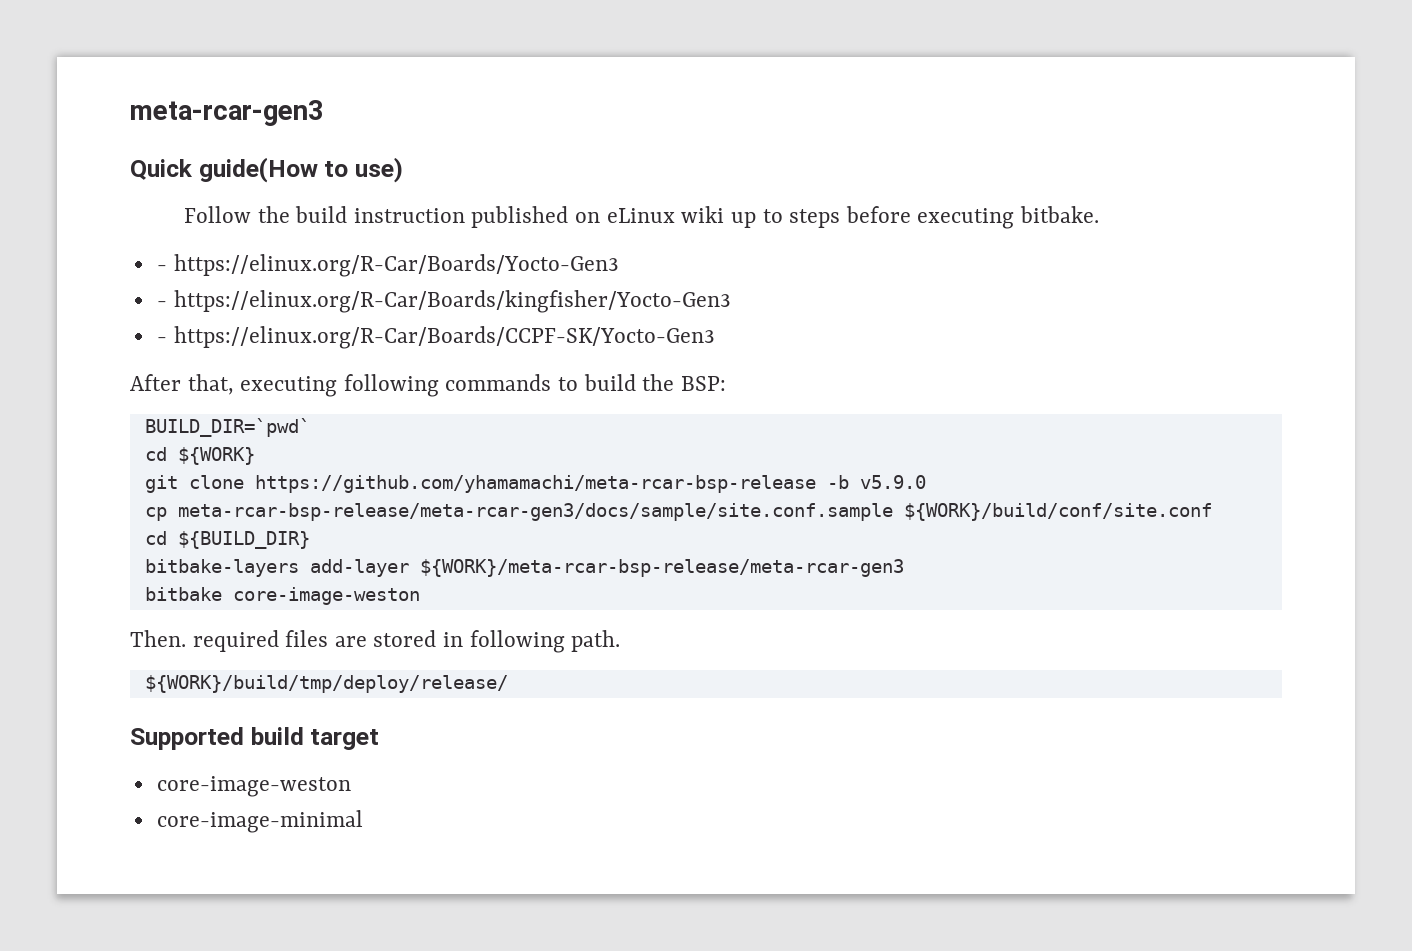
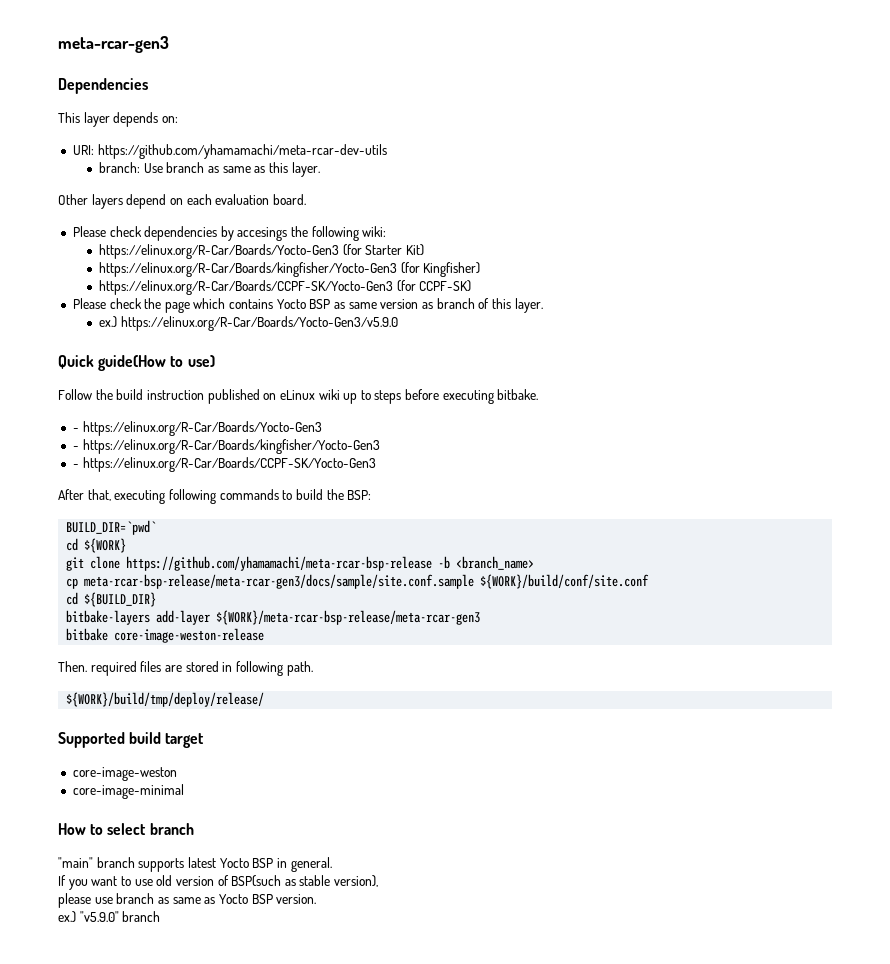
(324, 113) none -> [58,78,148,94] [58,112,178,127] [72,144,388,159] [99,162,320,177] [58,194,306,209] [72,226,387,241] [99,244,424,259] [99,262,481,277] [99,280,472,295] [72,298,543,313] [99,316,398,331] // Dependencies // This layer depends on: // URI: https://github.com/yhamamachi/meta-rcar-dev-utils // branch: Use branch as same as this layer. // Other layers depend on each evaluation board. // Please check dependencies by accesings the following wiki: // https://elinux.org/R-Car/Boards/Yocto-Gen3 (for Starter Kit) // https://elinux.org/R-Car/Boards/kingfisher/Yocto-Gen3 (for Kingfisher) // https://elinux.org/R-Car/Boards/CCPF-SK/Yocto-Gen3 (for CCPF-SK) // Please check the page which contains Yocto BSP as same version as branch of this layer. // ex.) https://elinux.org/R-Car/Boards/Yocto-Gen3/v5.9.0
[859,475,926,489] v5.9.0 -> [456,556,535,570] <branch_name>
[232,587,420,605] core-image-weston -> [114,628,265,643] core-image-weston-release
(363, 821) none -> [58,823,194,835] [58,857,332,872] [58,875,379,890] [58,893,317,908] [58,911,161,923] // How to select branch // "main" branch supports latest Yocto BSP in general. // If you want to use old version of BSP(such as stable version), // please use branch as same as Yocto BSP version. // ex.) "v5.9.0" branch

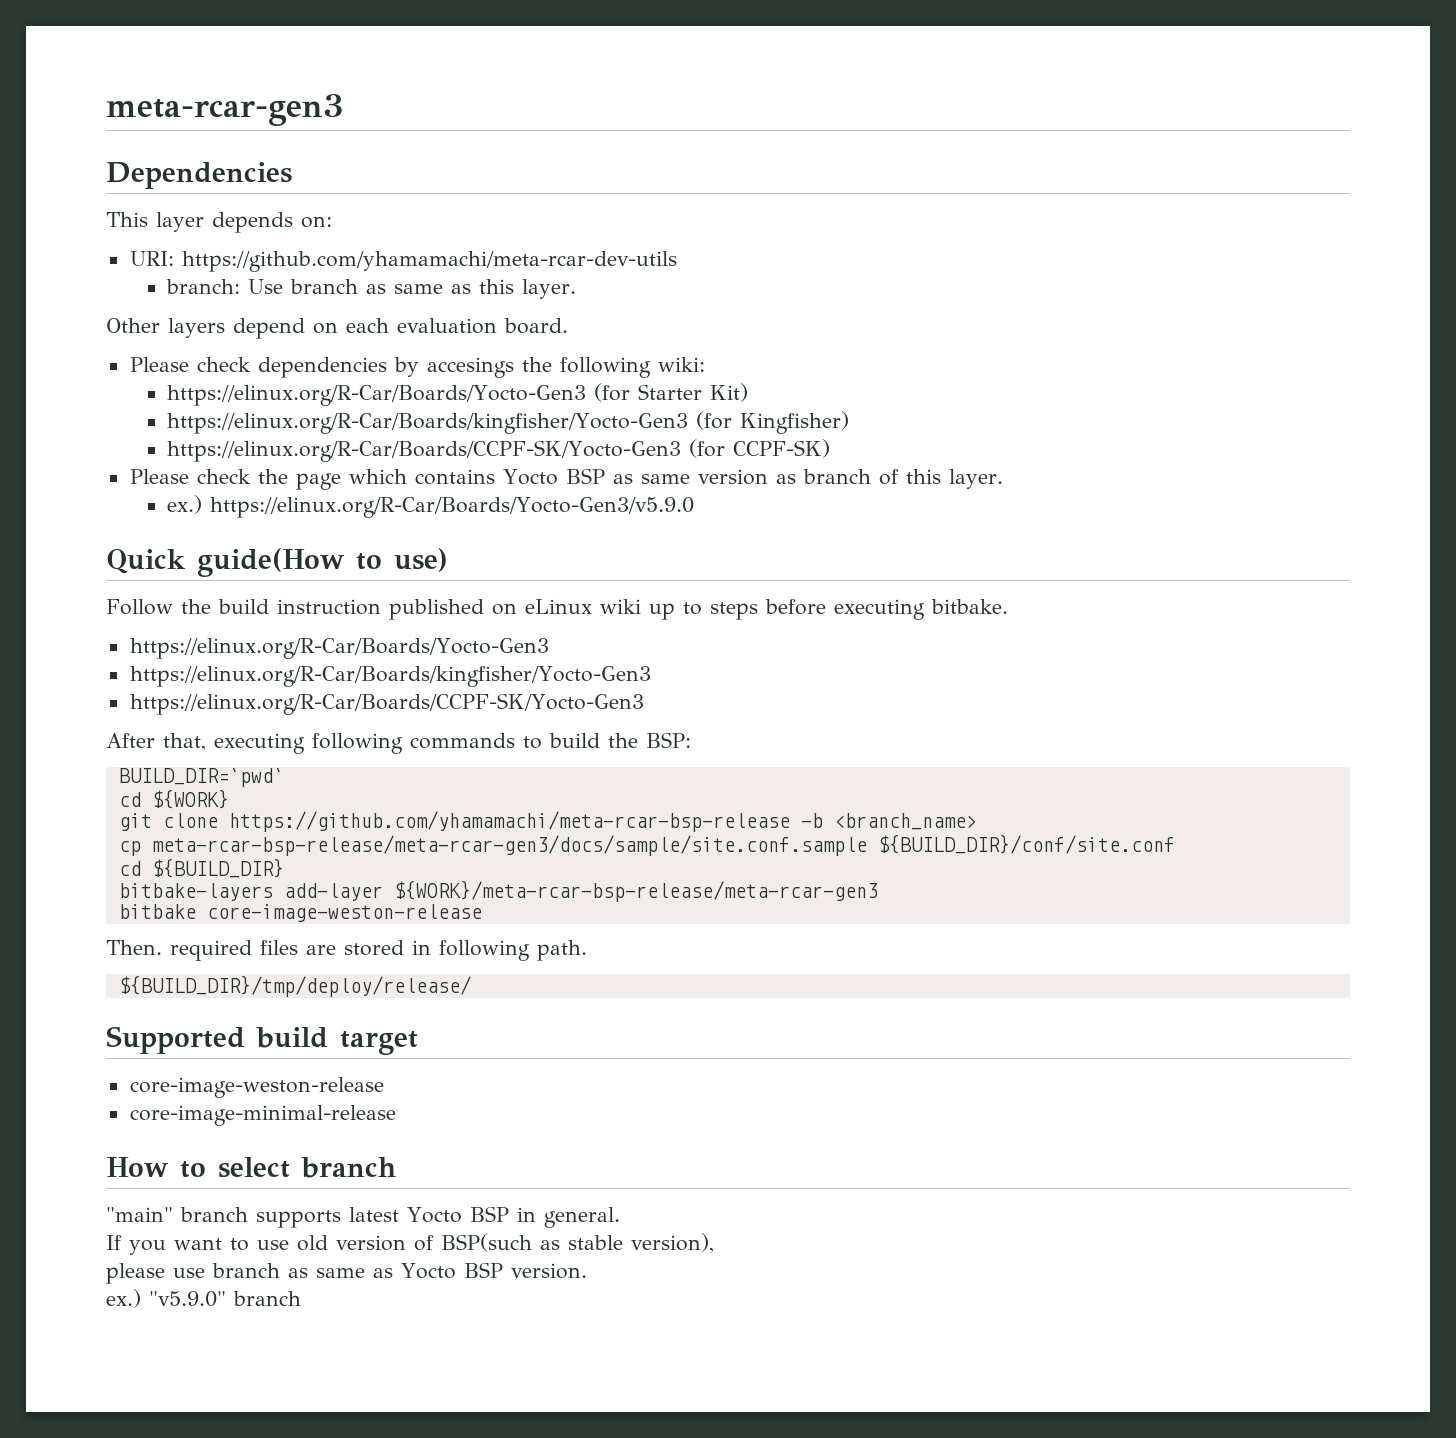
[72,428,79,432] - -> (1008, 606) none
[72,446,79,450] - -> (549, 648) none
[72,464,79,468] - -> (651, 676) none
[480,574,650,589] ${WORK}/build/conf/site.conf -> [877,834,1175,854] ${BUILD_DIR}/conf/site.conf
[66,692,265,707] ${WORK}/build/tmp/deploy/release/ -> [118,975,471,997] ${BUILD_DIR}/tmp/deploy/release/
[72,767,177,781] [72,784,184,799] core-image-weston // core-image-minimal -> [129,1077,384,1098] [129,1105,396,1126] core-image-weston-release // core-image-minimal-release

